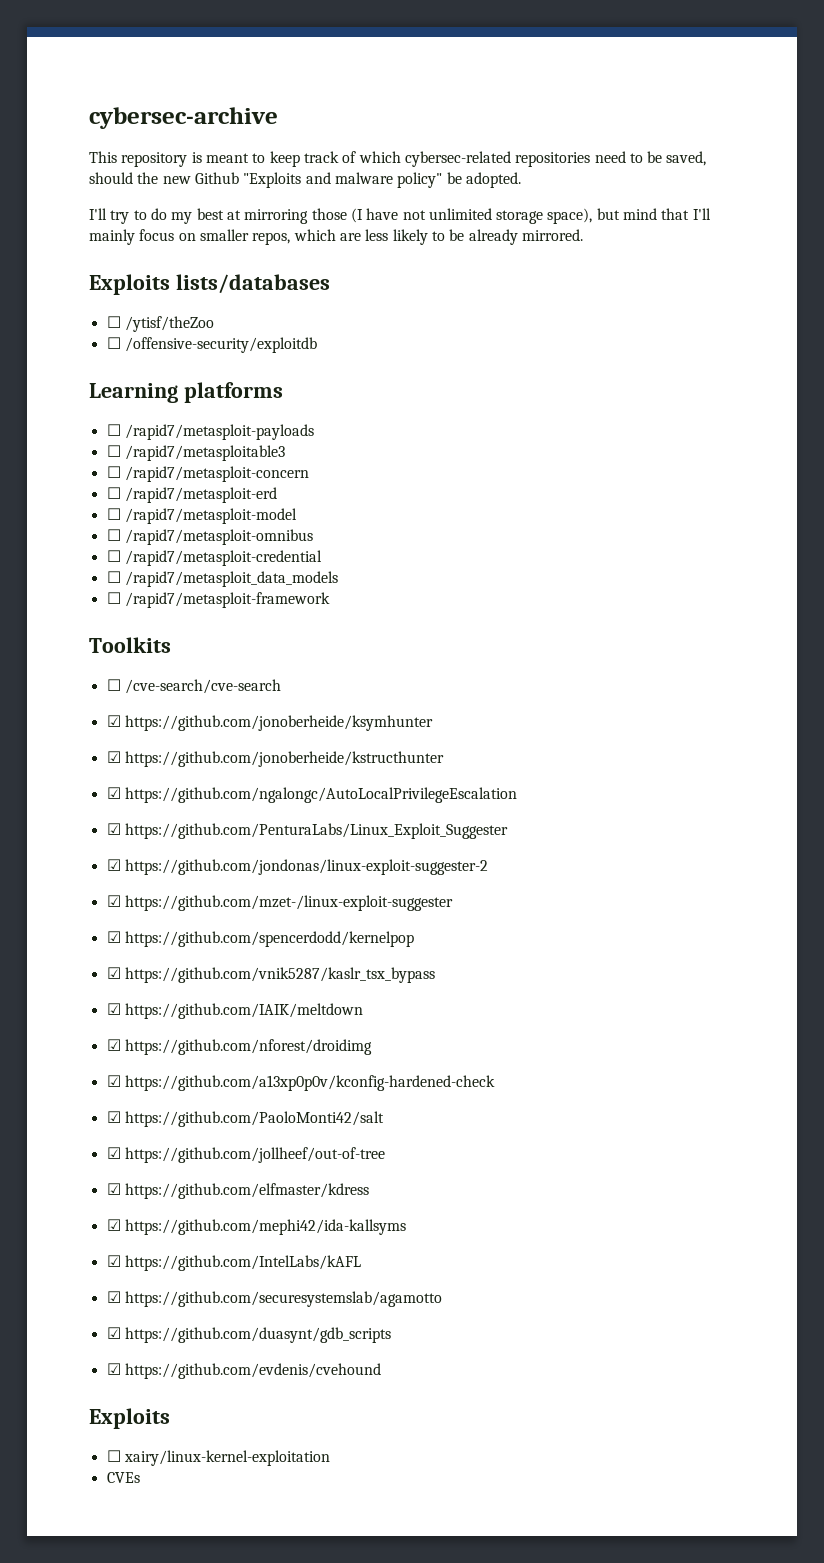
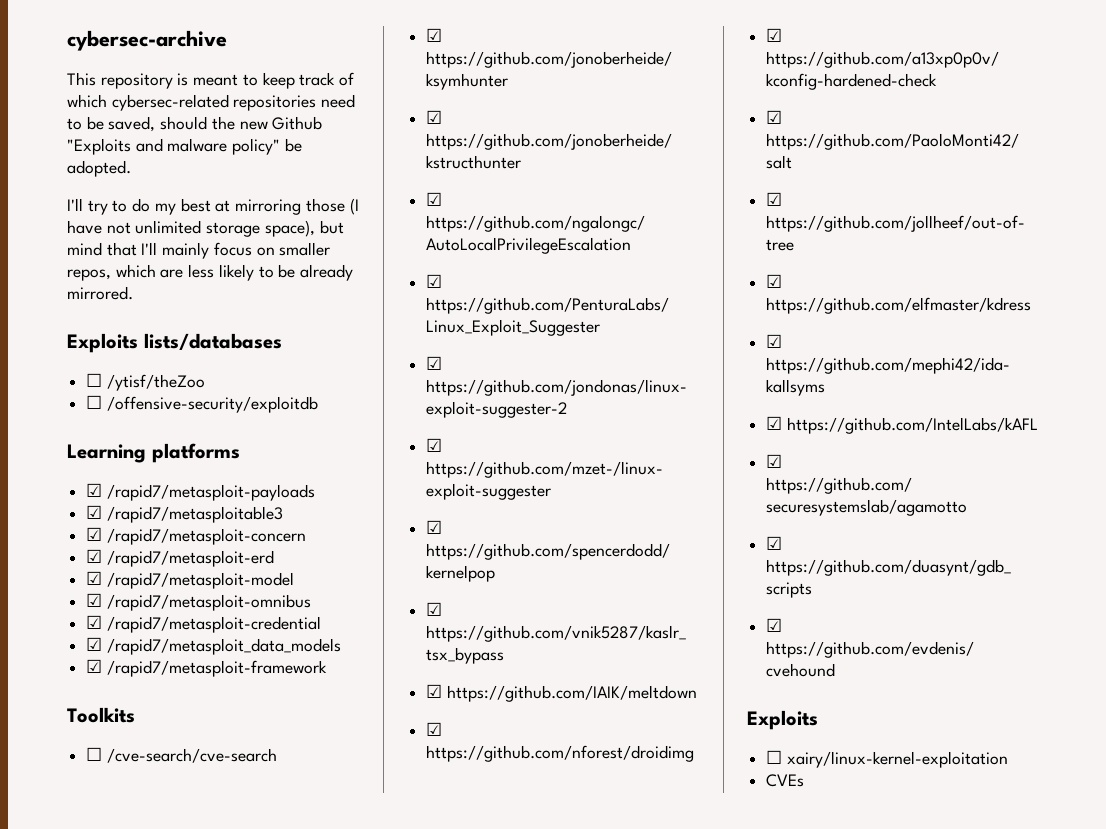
[106,424,121,436] ☐ -> [86,483,103,497] ☑
[106,445,121,457] ☐ -> [86,505,103,519] ☑
[106,466,121,478] ☐ -> [86,527,103,541] ☑
[106,487,121,499] ☐ -> [86,549,103,563] ☑
[106,508,121,520] ☐ -> [86,571,103,585] ☑
[106,529,121,541] ☐ -> [86,593,103,607] ☑
[106,550,121,562] ☐ -> [86,615,103,629] ☑
[106,571,121,583] ☐ -> [86,637,103,651] ☑
[106,592,121,604] ☐ -> [86,659,103,673] ☑

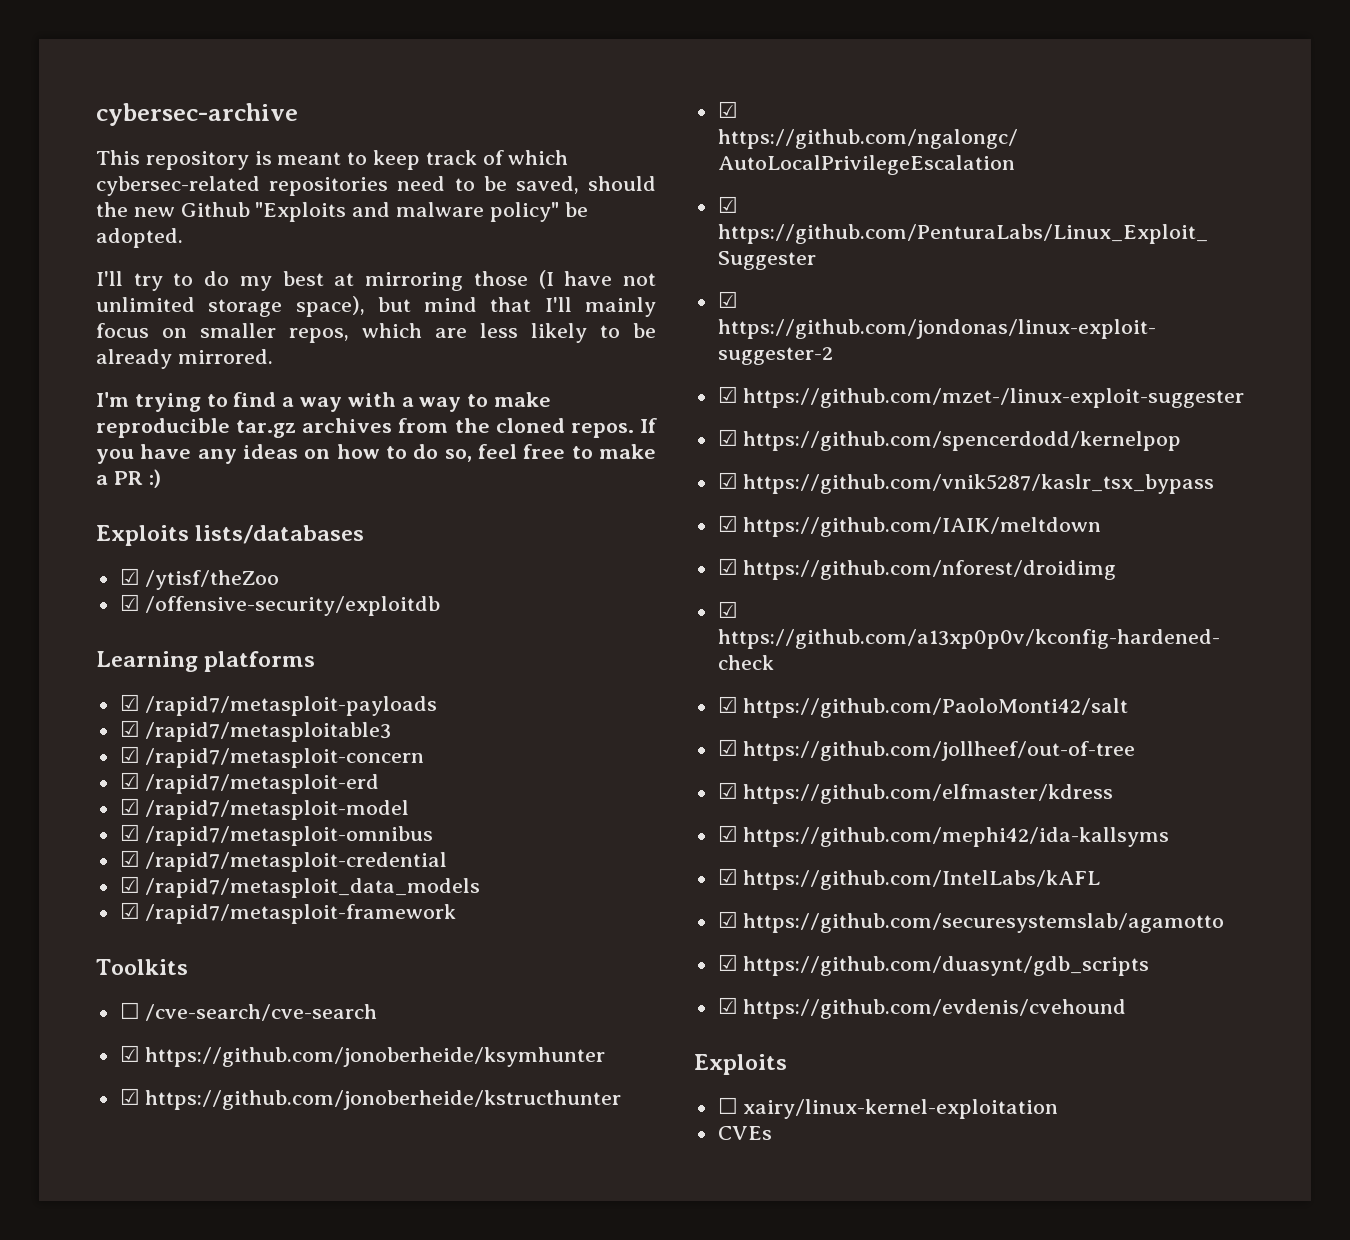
(133, 293) none -> [96,392,552,412] [96,418,657,438] [96,444,656,464] [96,469,161,488] // I'm trying to find a way with a way to make reproducible tar.gz archives from the cloned repos. If you have any ideas on how to do so, feel free to make a PR :)
[86,373,103,387] ☐ -> [119,568,140,585] ☑
[86,395,103,409] ☐ -> [119,594,140,611] ☑

